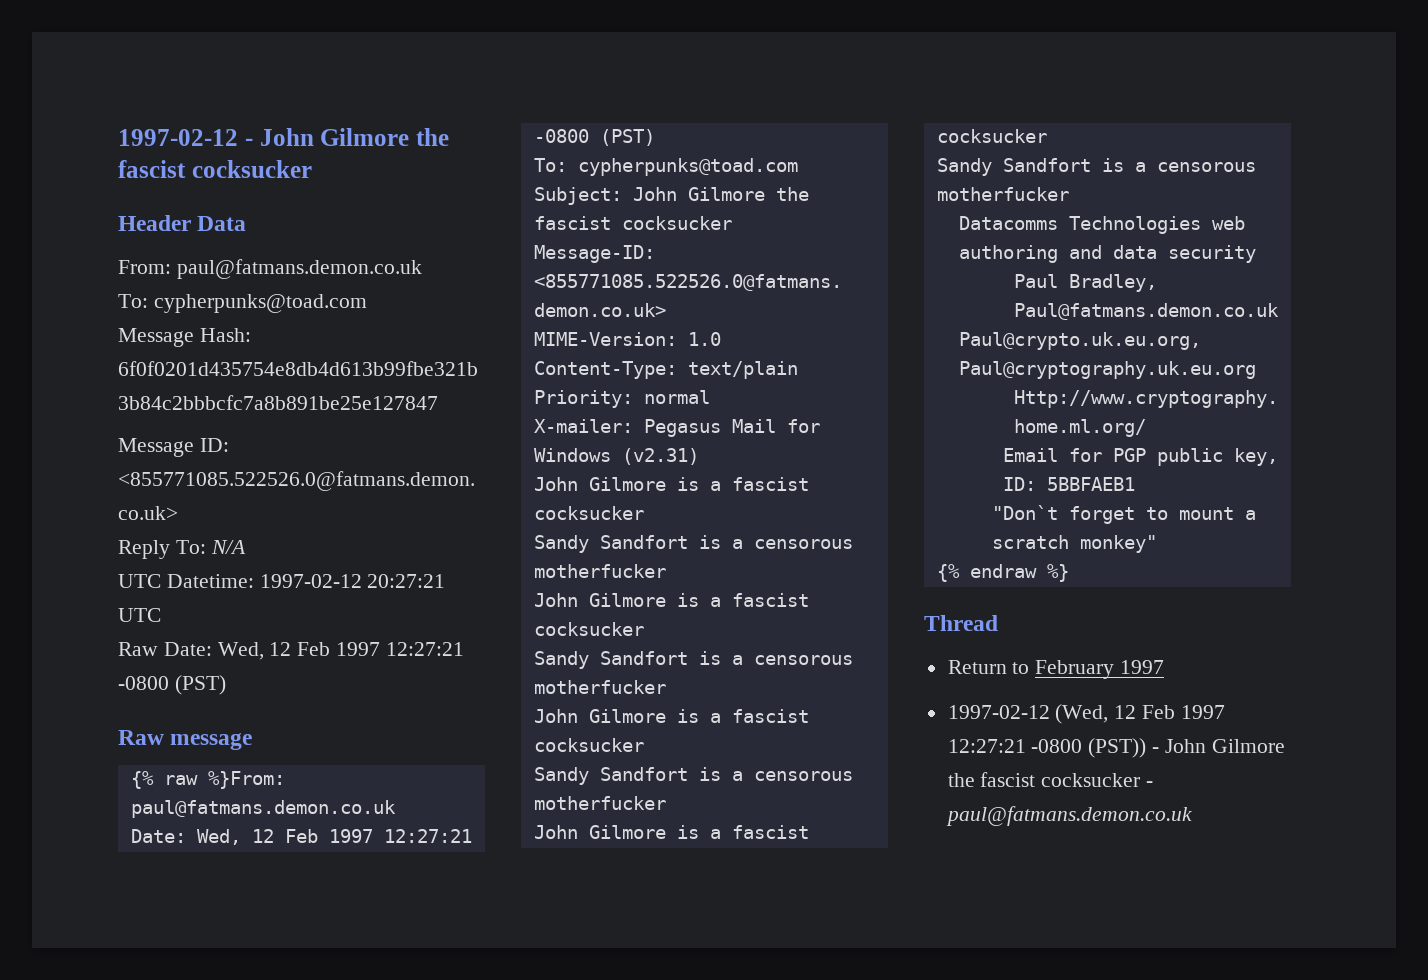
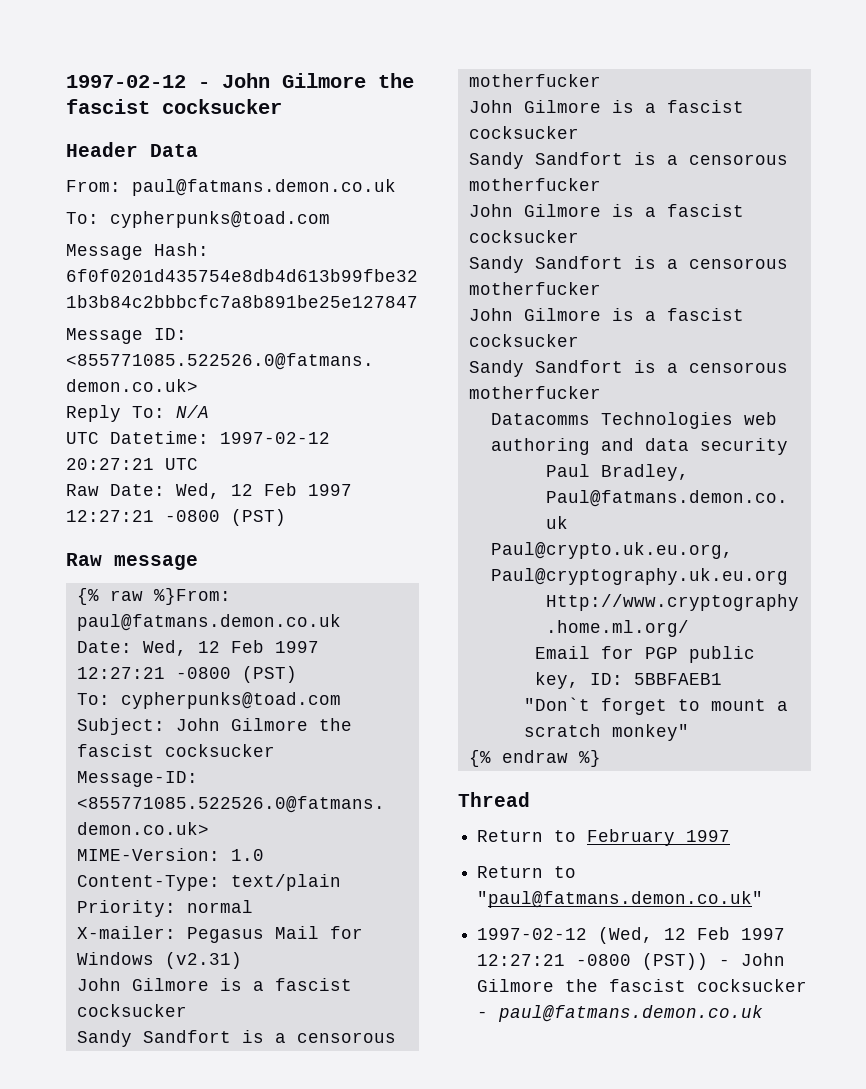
(1165, 667) none -> [477,866,577,878] [477,891,764,908] // Return to "paul@fatmans.demon.co.uk"

